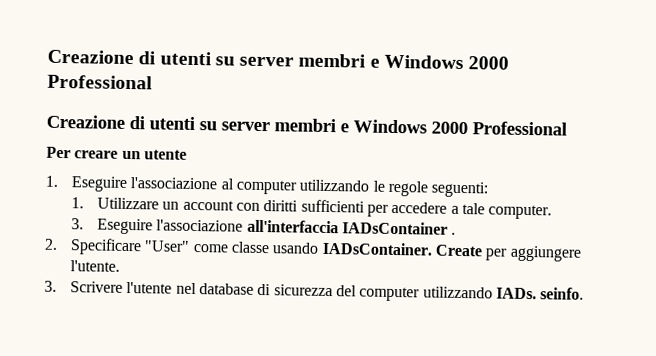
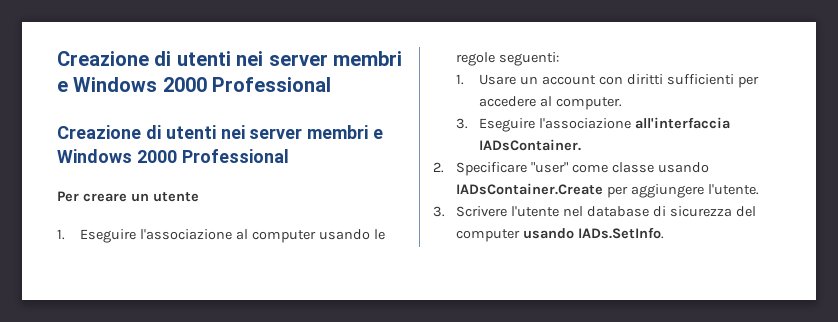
[47,49,235,66] Creazione di utenti su -> [57,51,264,66] Creazione di utenti nei
[199,121,217,131] su -> [220,125,245,139] nei
[299,179,370,192] utilizzando -> [318,229,370,240] usando
[96,197,159,210] Utilizzare -> [479,74,517,85] Usare
[450,203,485,215] a tale -> [539,96,552,107] al
[341,221,457,235] IADsContainer . -> [479,139,582,151] IADsContainer.
[144,240,191,252] "User" -> [530,162,568,173] "user"
[321,241,483,257] IADsContainer. Create -> [456,183,604,195] IADsContainer.Create
[422,286,585,300] utilizzando IADs. seinfo. -> [522,227,664,239] usando IADs.SetInfo.

